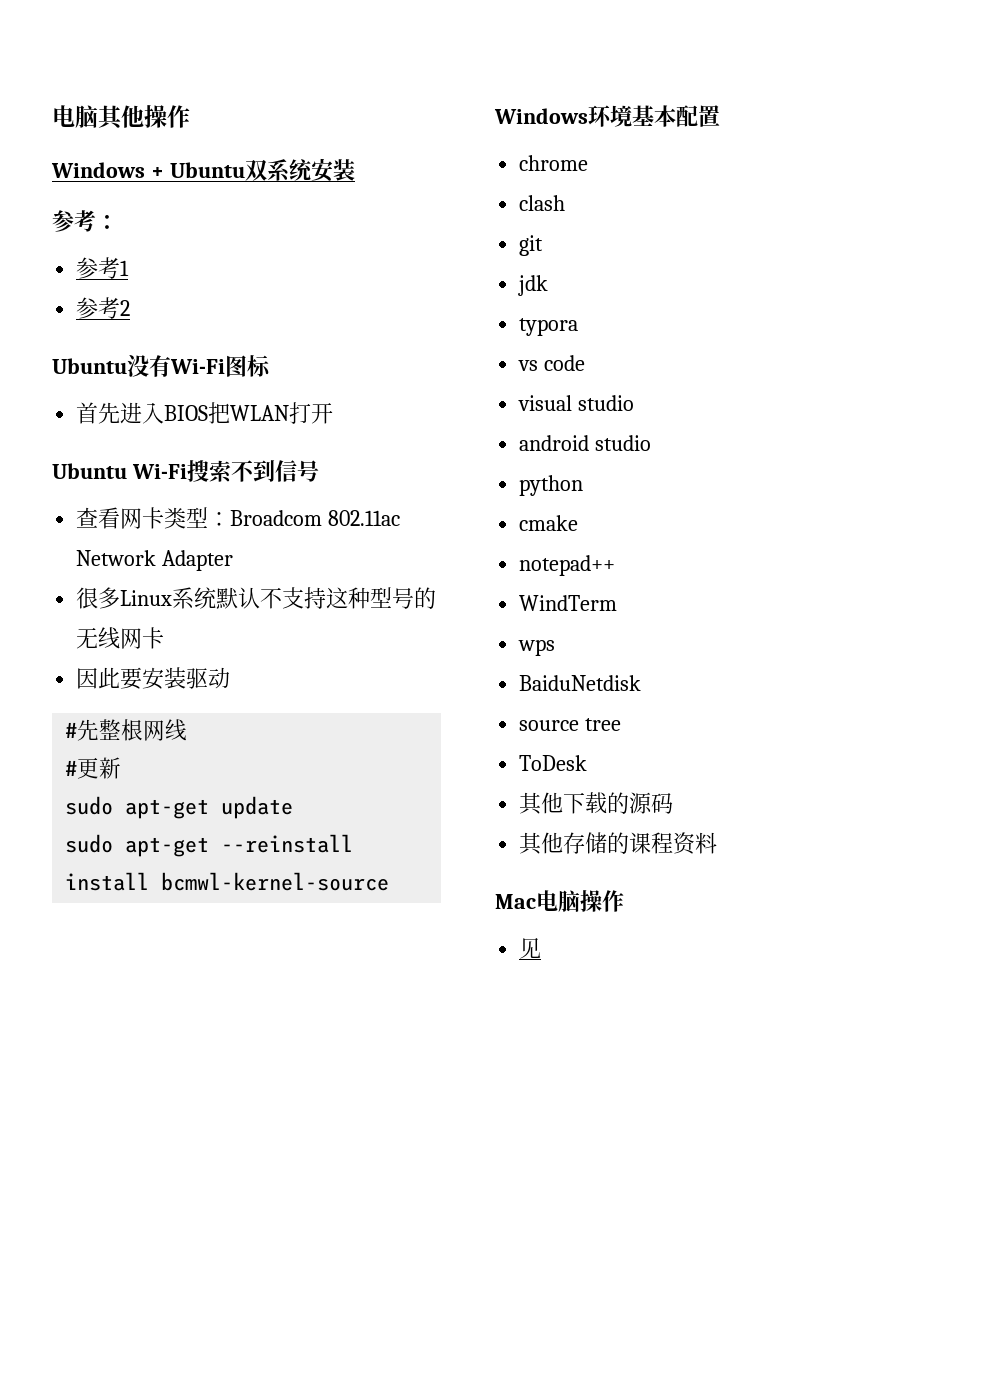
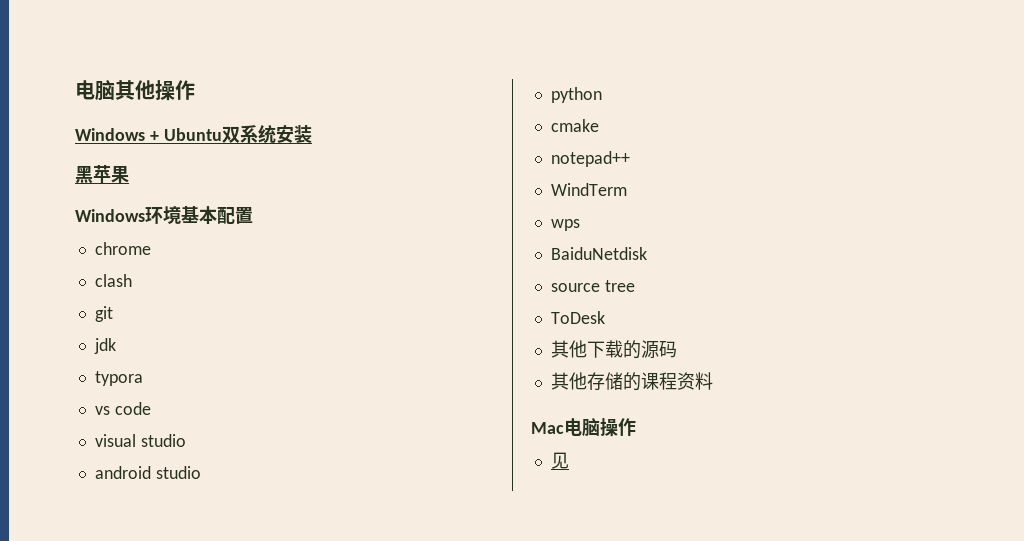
[52,210,118,232] [76,257,130,279] [76,297,131,319] [52,355,271,377] [76,402,334,424] [52,460,319,483] [76,507,401,529] [76,550,234,571] [76,587,437,609] [76,627,165,649] [76,667,231,690] [65,719,188,741] [65,757,122,779] [65,796,294,819] [65,834,354,857] [65,872,390,891] 参考： // 参考1 // 参考2 // Ubuntu没有Wi-Fi图标 // 首先进入BIOS把WLAN打开 // Ubuntu Wi-Fi搜索不到信号 // 查看网卡类型：Broadcom 802.11ac Network Adapter // 很多Linux系统默认不支持这种型号的无线网卡 // 因此要安装驱动 // #先整根网线 // #更新 // sudo apt-get update // sudo apt-get --reinstall install bcmwl-kernel-source -> [75,165,129,184] 黑苹果

